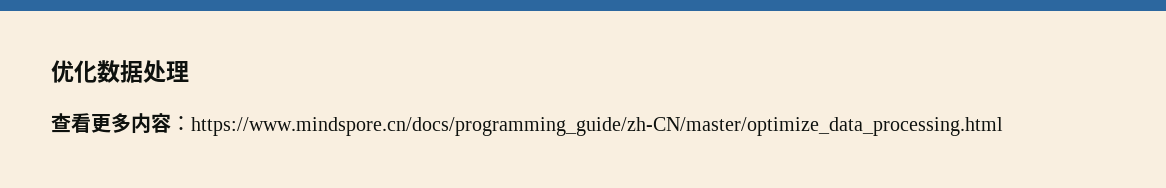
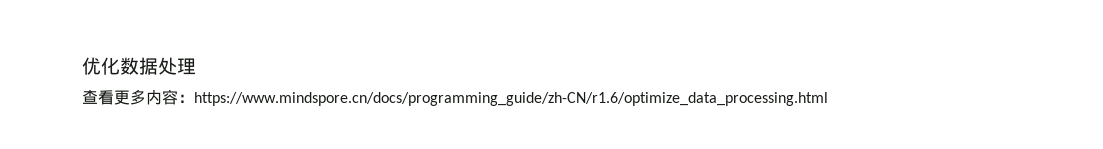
[191,117,1003,136] https://www.mindspore.cn/docs/programming_guide/zh-CN/master/optimize_data_processing.html -> [194,92,828,106] https://www.mindspore.cn/docs/programming_guide/zh-CN/r1.6/optimize_data_processing.html

